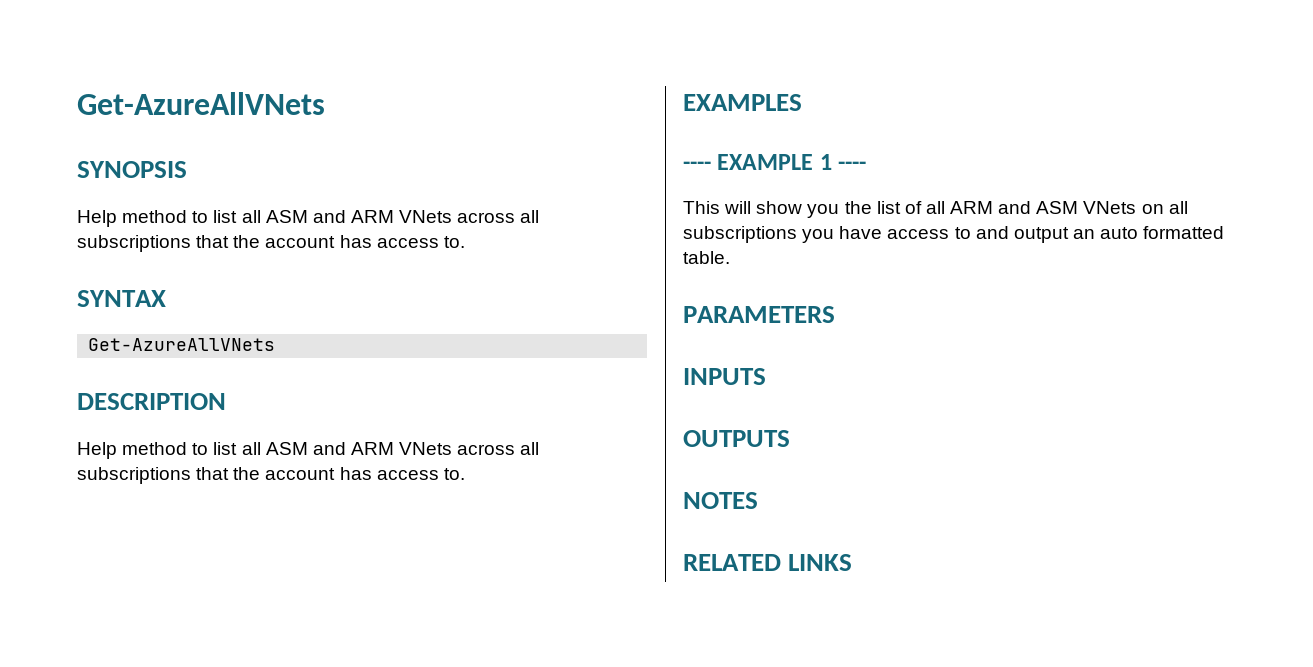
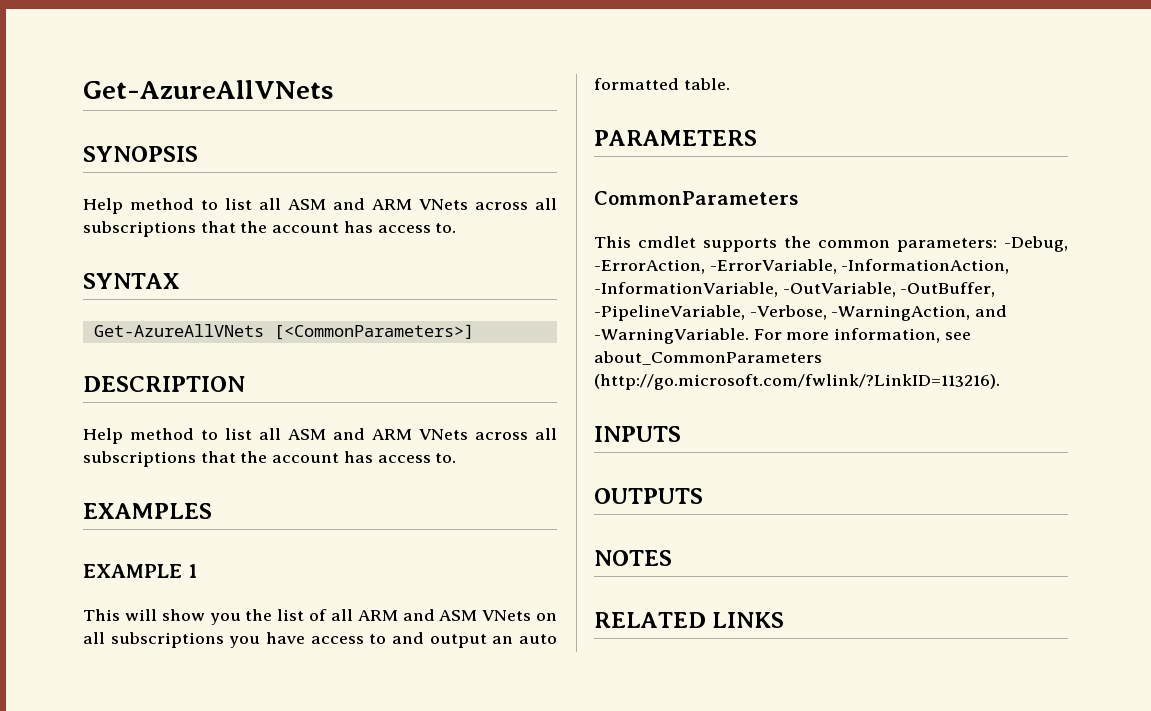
(276, 344) none -> [273,324,474,340] [<CommonParameters>]
[683,161,711,170] ---- -> (212, 511) none
[838,161,867,170] ---- -> (197, 571) none
(835, 314) none -> [594,191,798,205] [594,236,1068,252] [594,259,1010,274] [594,282,996,297] [594,305,1008,321] [594,328,971,344] [594,351,822,365] [594,374,1000,390] // CommonParameters // This cmdlet supports the common parameters: -Debug, -ErrorAction, -ErrorVariable, -InformationAction, -InformationVariable, -OutVariable, -OutBuffer, -PipelineVariable, -Verbose, -WarningAction, and -WarningVariable. For more information, see about_CommonParameters (http://go.microsoft.com/fwlink/?LinkID=113216).

